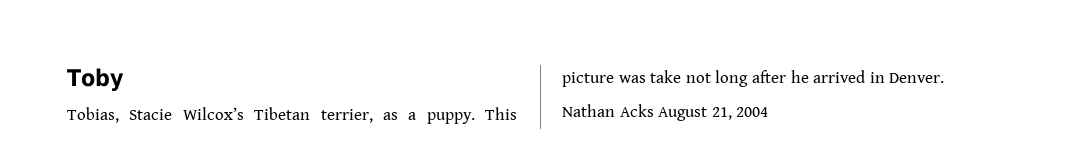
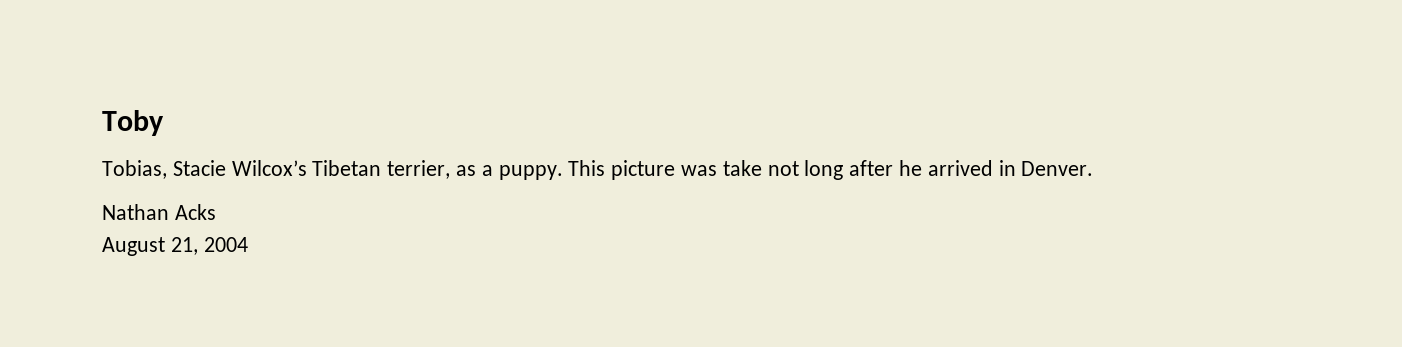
(654, 110) none -> (216, 212) //

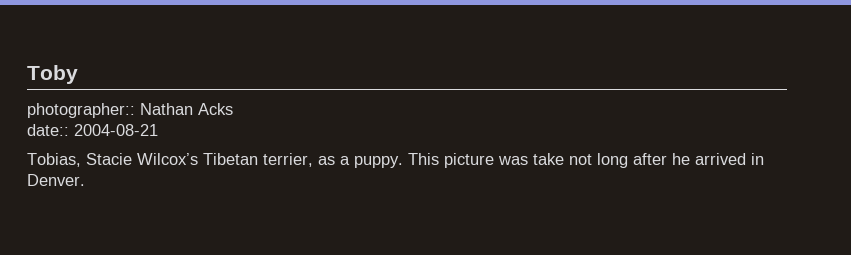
(164, 123) none -> [27,103,233,118] [27,124,158,136] // photographer:: Nathan Acks // date:: 2004-08-21
[102,204,216,220] [102,237,248,256] // Nathan Acks // August 21, 2004 -> (85, 180) none

